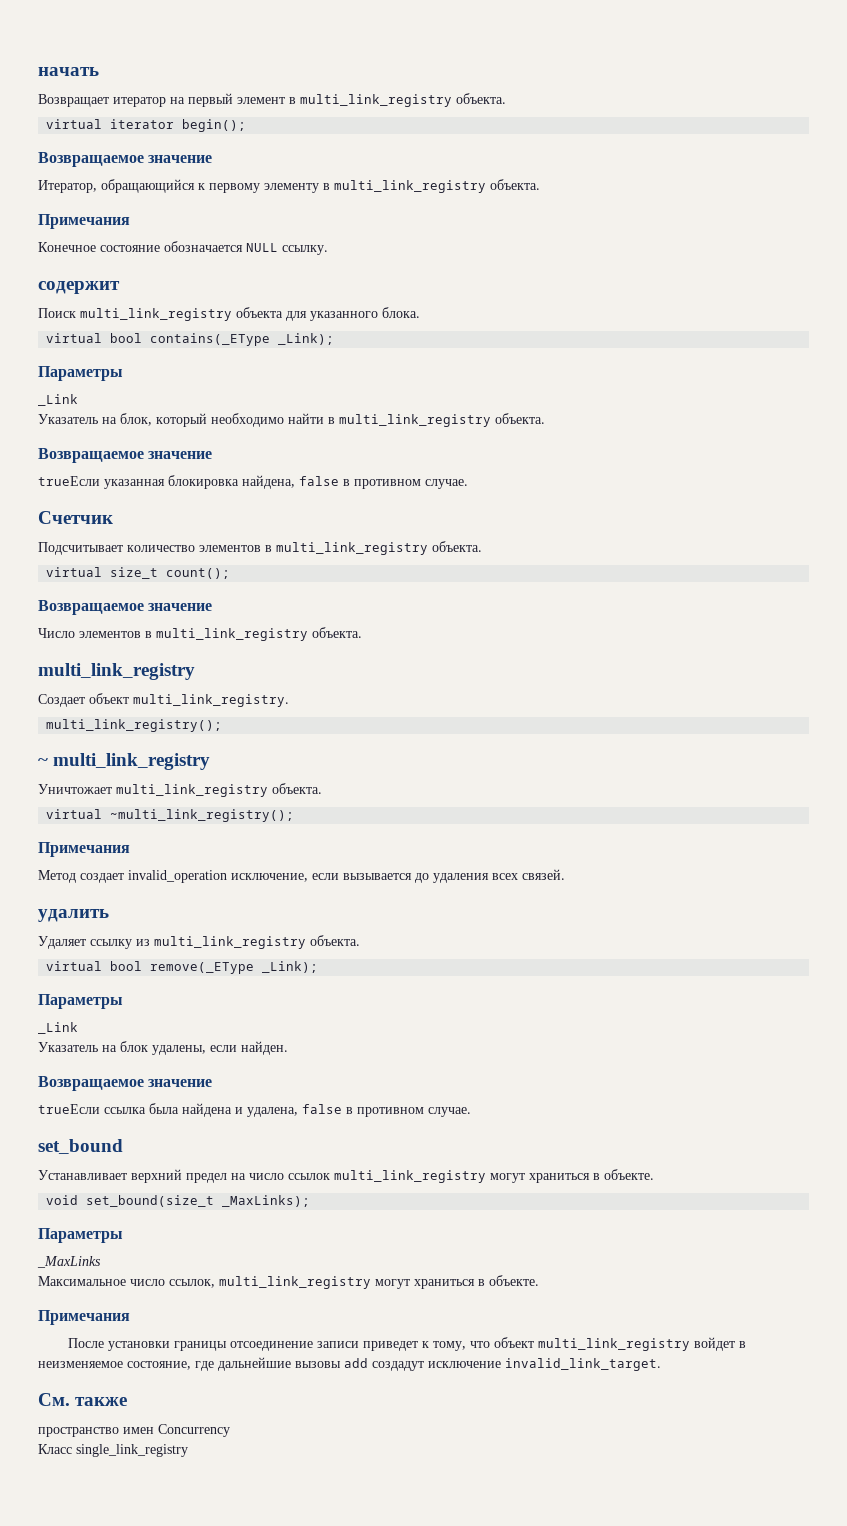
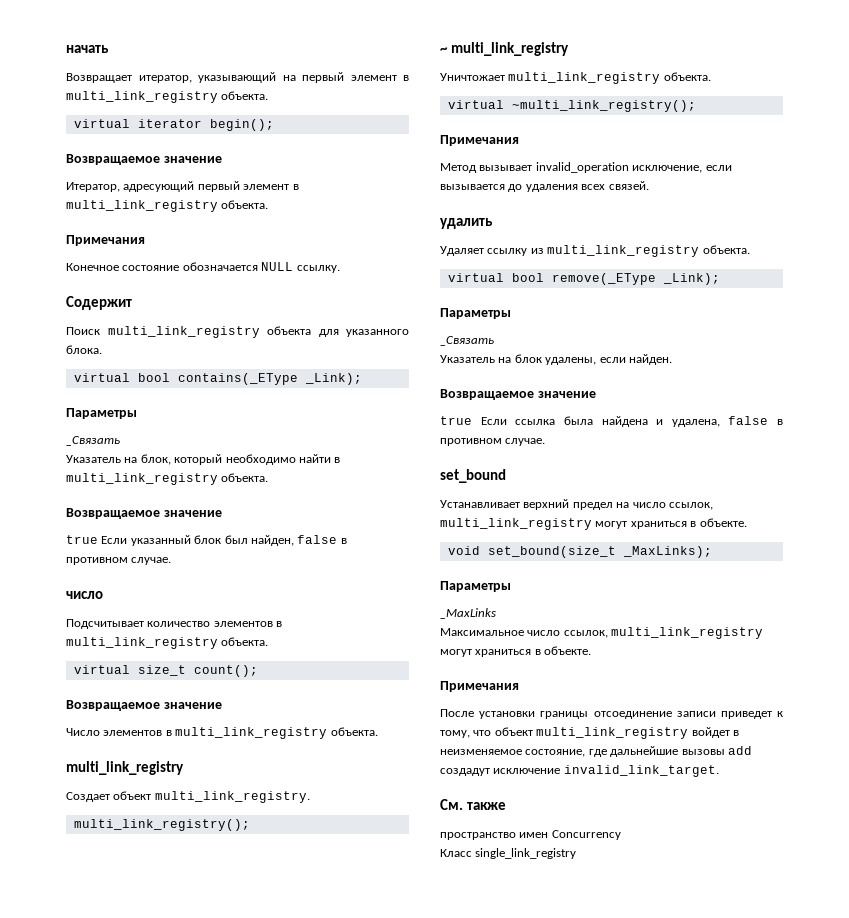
[113,97,166,107] итератор -> [138,72,276,83] итератор, указывающий
[101,179,319,193] обращающийся к первому элементу -> [123,181,290,192] адресующий первый элемент
[38,281,120,294] содержит -> [66,296,132,310] Содержит
[38,394,78,406] _Link -> [66,436,120,446] _Связать
[38,475,468,489] [38,511,113,524] trueЕсли указанная блокировка найдена, false в противном случае. // Счетчик -> [66,535,347,546] [66,557,172,565] [66,591,103,599] true Если указанный блок был найден, false в противном случае. // число
[80,873,124,883] создает -> [479,165,533,171] вызывает
[38,1022,78,1034] _Link -> [440,336,494,346] _Связать
[38,1104,100,1114] trueЕсли -> [440,416,507,425] true Если
[288,1173,330,1180] ссылок -> [668,502,713,510] ссылок,

